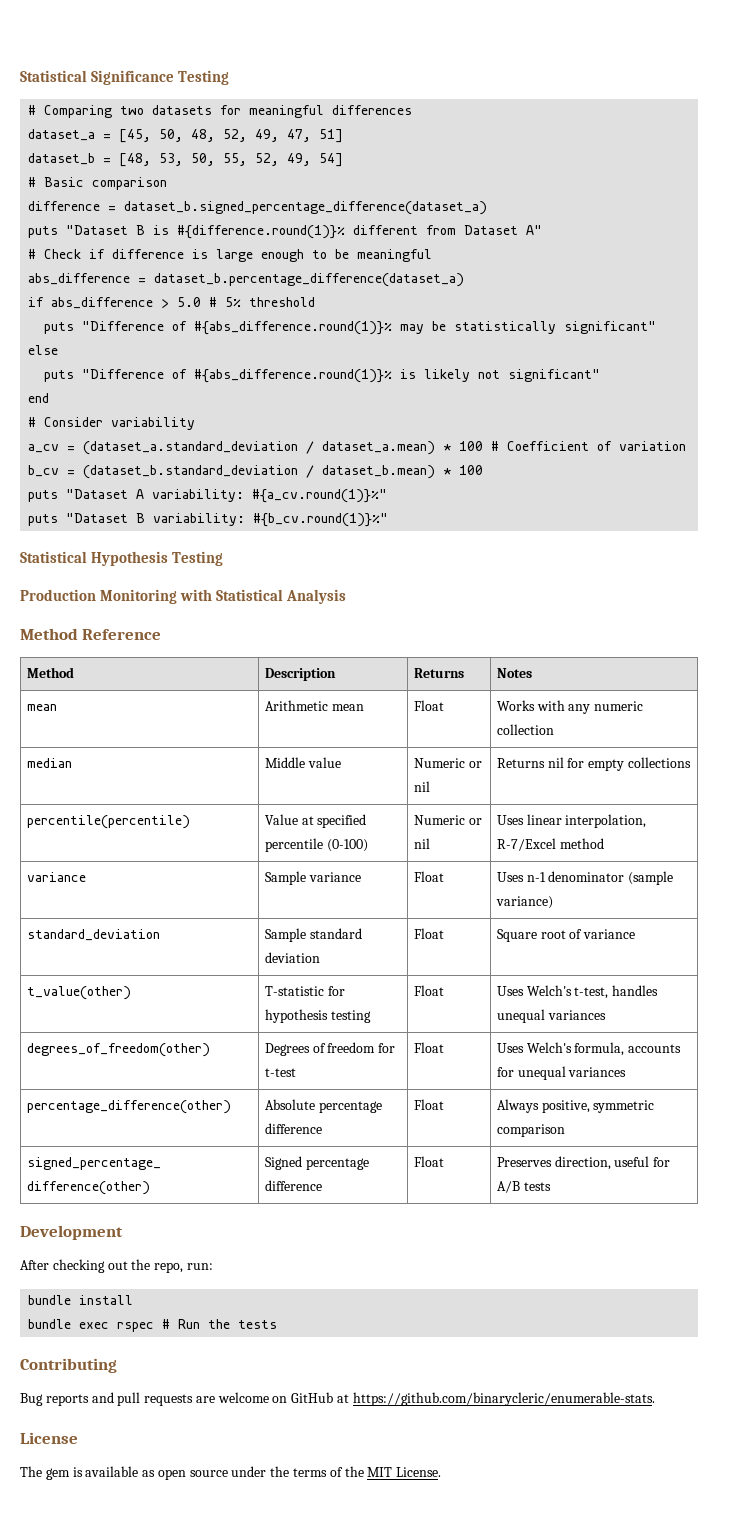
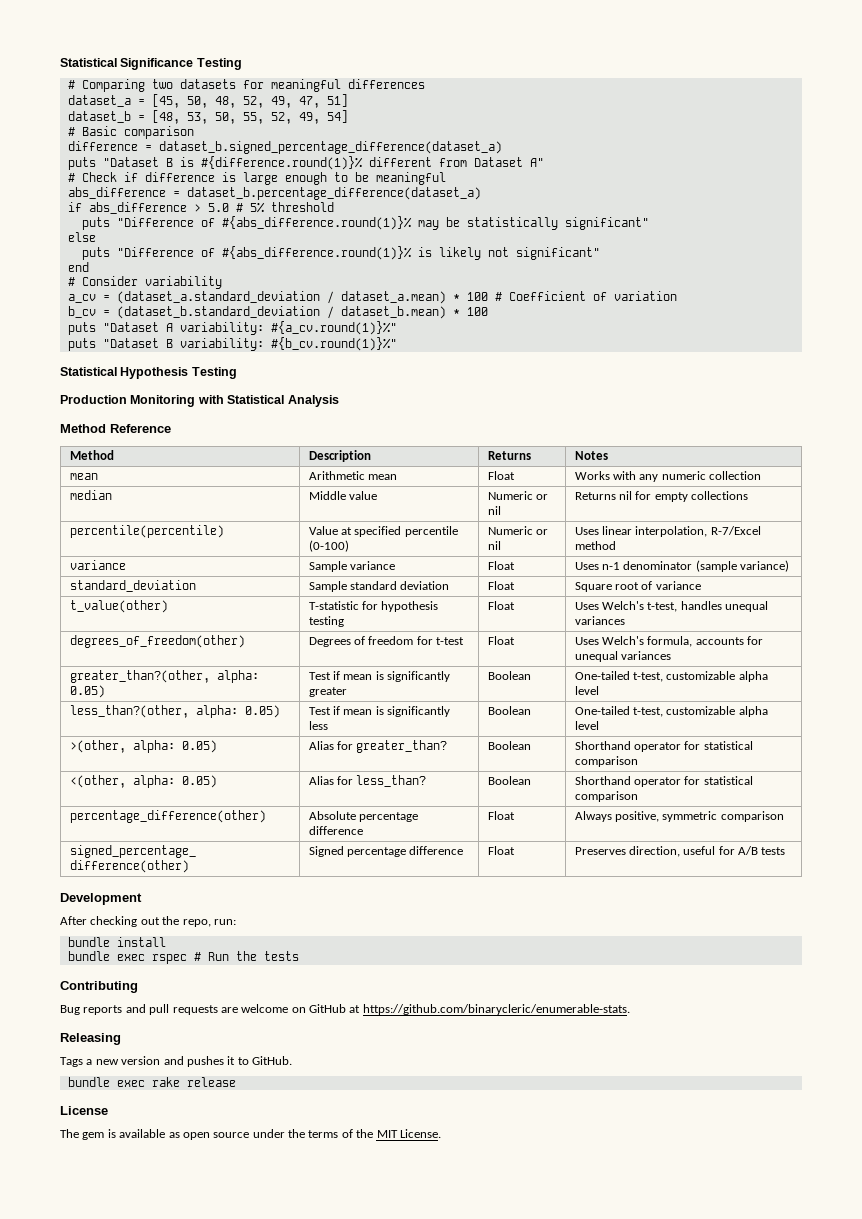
(627, 1072) none -> [69,670,259,683] [69,685,105,698] [308,671,451,682] [308,687,347,697] [487,671,531,680] [574,671,768,682] [574,686,599,695] [69,705,280,718] [308,706,451,717] [308,721,328,730] [487,706,531,715] [574,706,768,717] [574,721,599,730] [69,740,217,753] [308,740,448,753] [487,741,531,750] [574,741,753,752] [574,756,638,767] [69,775,217,788] [308,775,427,787] [487,776,531,785] [574,776,753,787] [574,791,638,802] // greater_than?(other, alpha: 0.05) | Test if mean is significantly greater | Boolean | One-tailed t-test, customizable alpha level // less_than?(other, alpha: 0.05) | Test if mean is significantly less | Boolean | One-tailed t-test, customizable alpha level // >(other, alpha: 0.05) | Alias for greater_than? | Boolean | Shorthand operator for statistical comparison // <(other, alpha: 0.05) | Alias for less_than? | Boolean | Shorthand operator for statistical comparison
(655, 1399) none -> [60,1033,121,1045] [60,1056,292,1067] [67,1077,236,1087] // Releasing // Tags a new version and pushes it to GitHub. // bundle exec rake release

